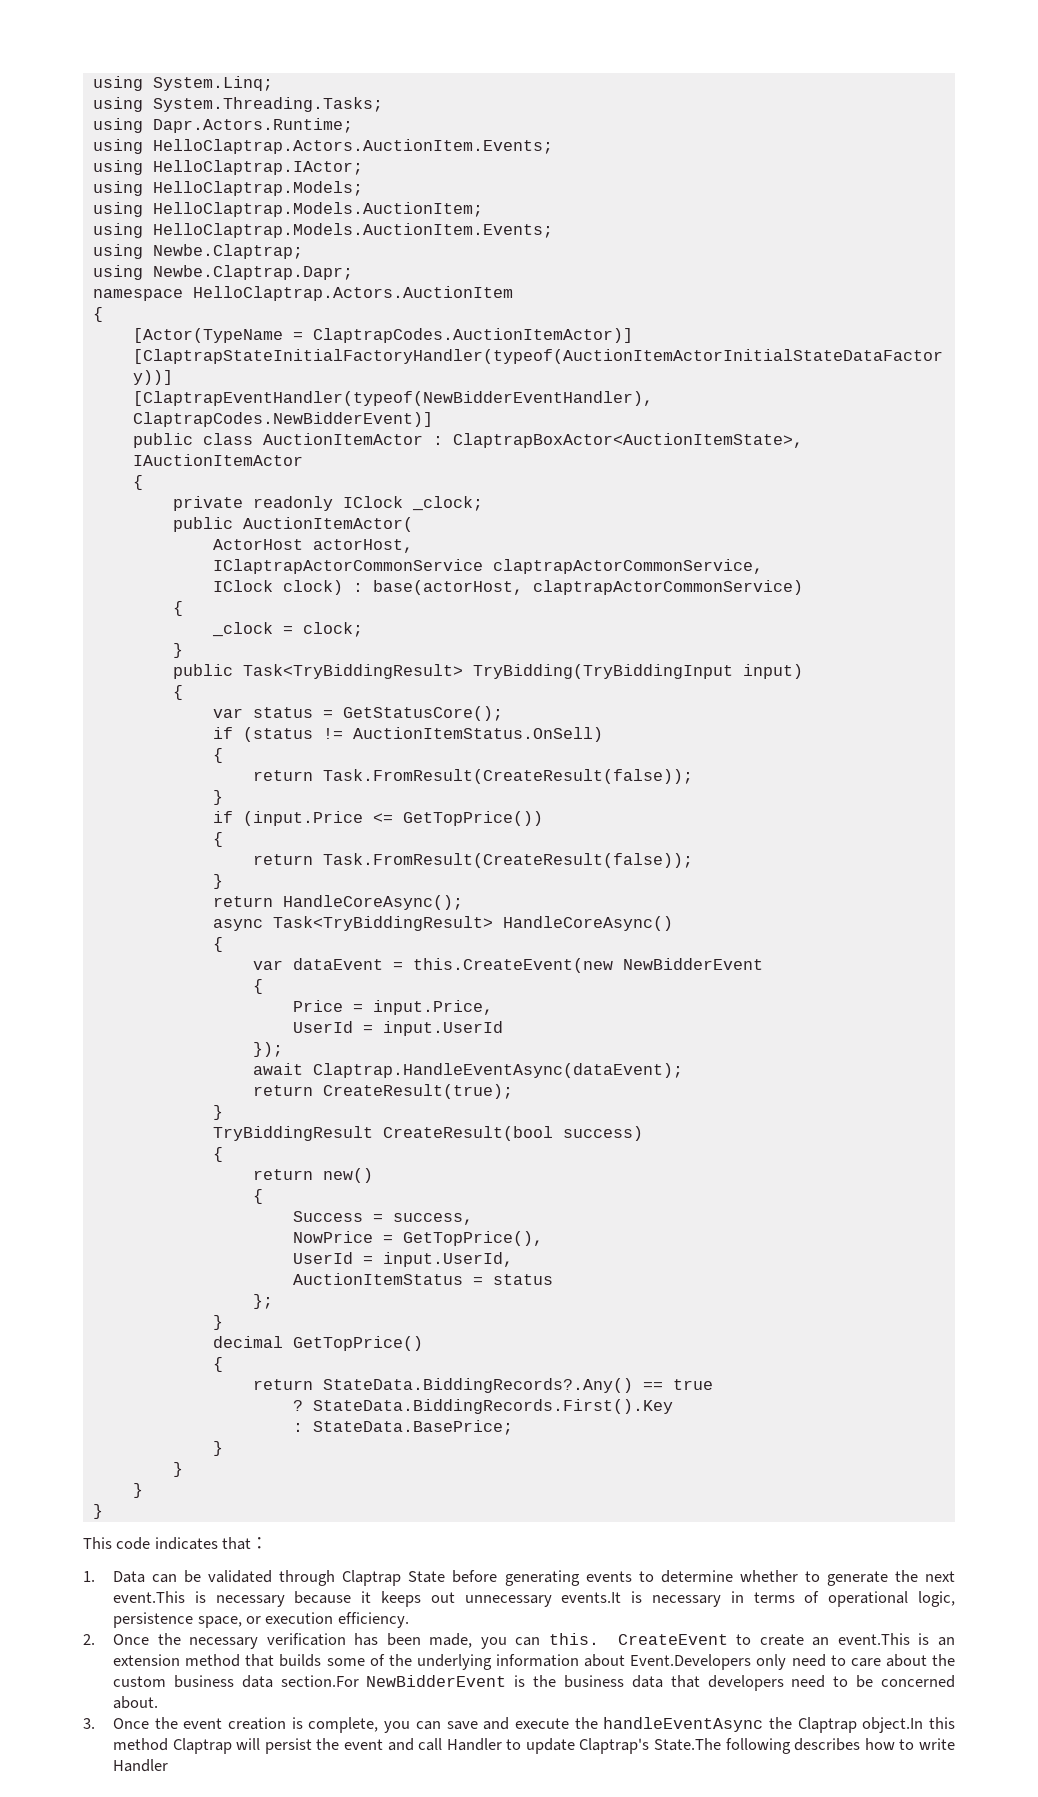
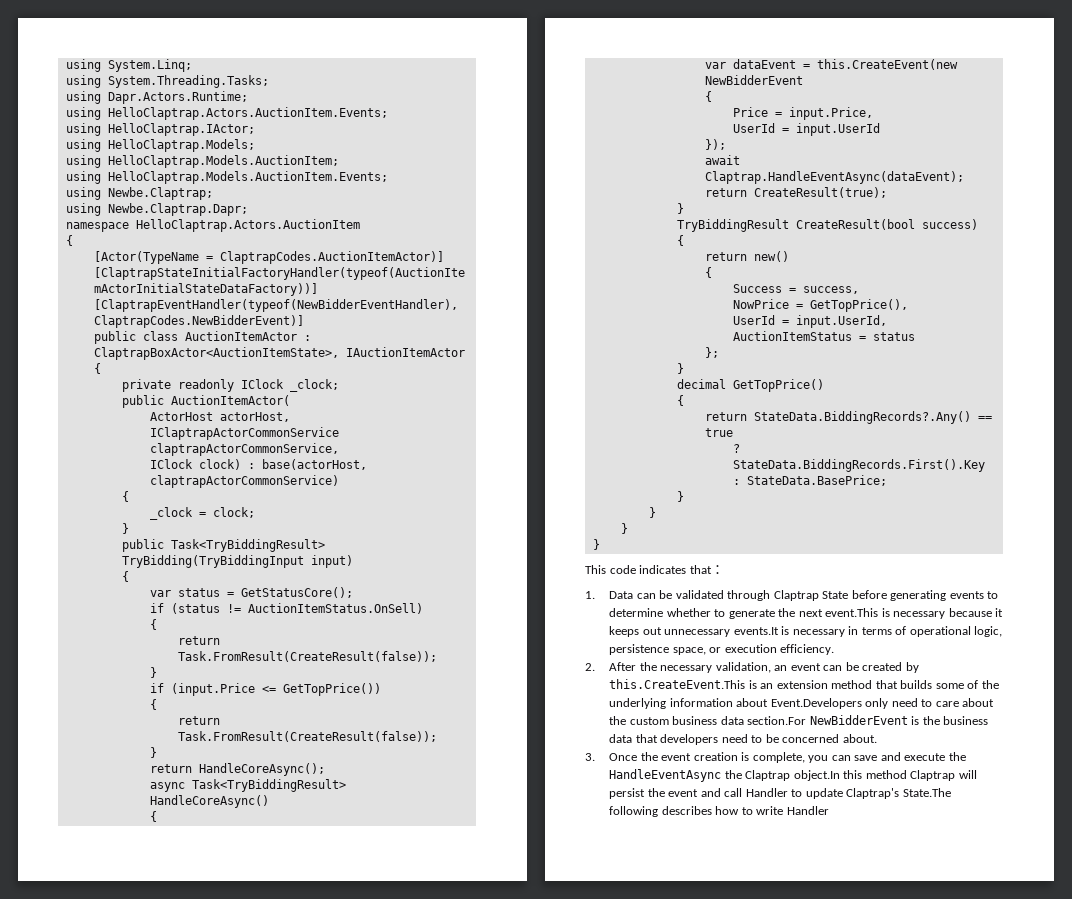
[113,1634,150,1645] Once -> [609,662,637,671] After
[266,1633,910,1649] verification has been made, you can this. CreateEvent to create an event.This -> [715,662,919,673] [609,679,746,689] validation, an event can be created by this.CreateEvent.This
[603,1717,764,1732] handleEventAsync -> [609,769,722,782] HandleEventAsync

